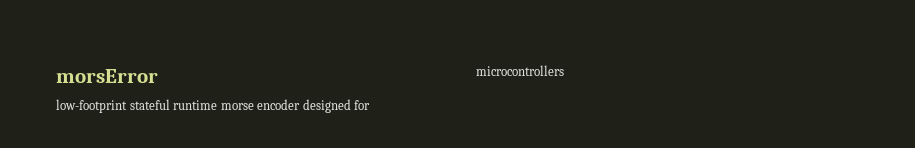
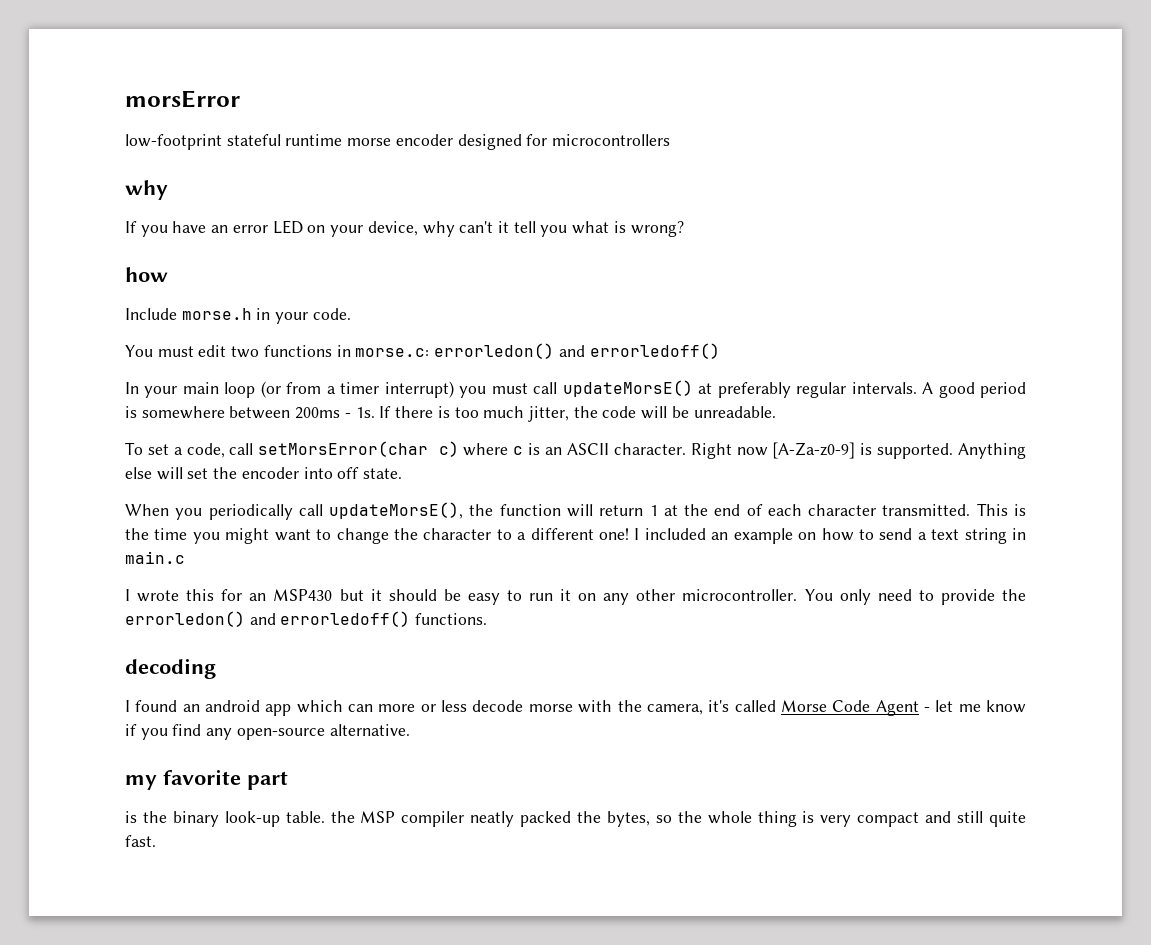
(564, 70) none -> [125,180,168,200] [125,220,684,237] [125,267,168,282] [125,308,351,324] [125,343,720,359] [125,380,1027,398] [125,406,776,422] [125,441,1026,459] [125,467,403,480] [125,502,1027,520] [125,528,1026,544] [125,551,185,564] [125,589,1026,605] [125,611,488,627] [125,658,216,679] [125,700,1026,716] [125,724,410,740] [125,769,288,790] [125,811,1027,827] [125,835,156,847] // why // If you have an error LED on your device, why can't it tell you what is wrong? // how // Include morse.h in your code. // You must edit two functions in morse.c: errorledon() and errorledoff() // In your main loop (or from a timer interrupt) you must call updateMorsE() at preferably regular intervals. A good period is somewhere between 200ms - 1s. If there is too much jitter, the code will be unreadable. // To set a code, call setMorsError(char c) where c is an ASCII character. Right now [A-Za-z0-9] is supported. Anything else will set the encoder into off state. // When you periodically call updateMorsE(), the function will return 1 at the end of each character transmitted. This is the time you might want to change the character to a different one! I included an example on how to send a text string in main.c // I wrote this for an MSP430 but it should be easy to run it on any other microcontroller. You only need to provide the errorledon() and errorledoff() functions. // decoding // I found an android app which can more or less decode morse with the camera, it's called Morse Code Agent - let me know if you find any open-source alternative. // my favorite part // is the binary look-up table. the MSP compiler neatly packed the bytes, so the whole thing is very compact and still quite fast.

